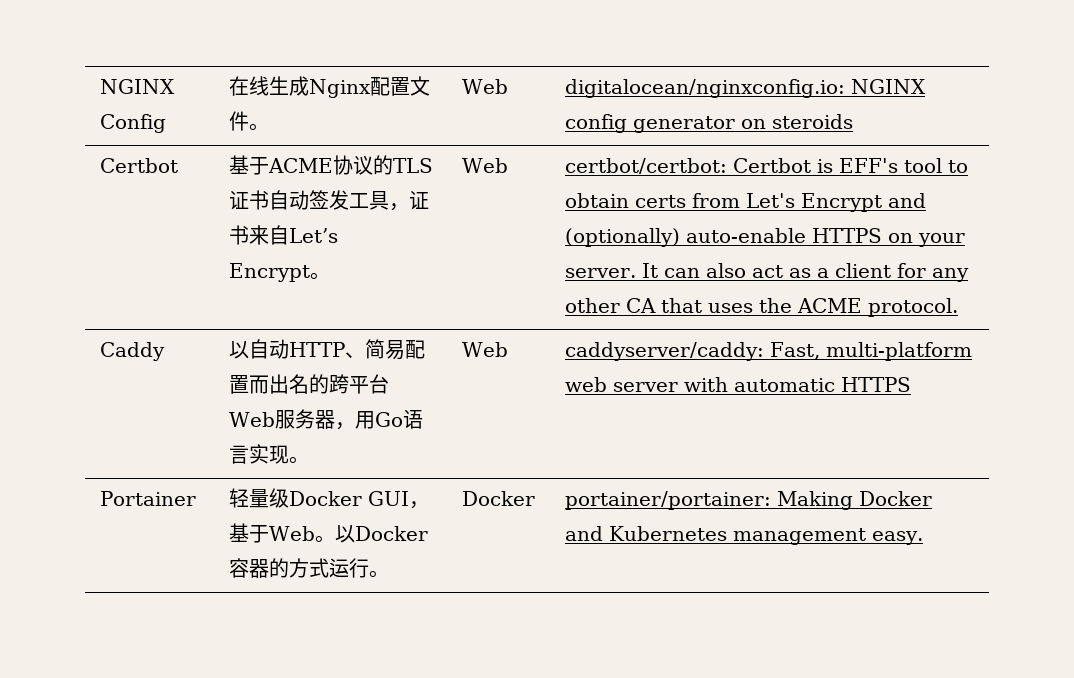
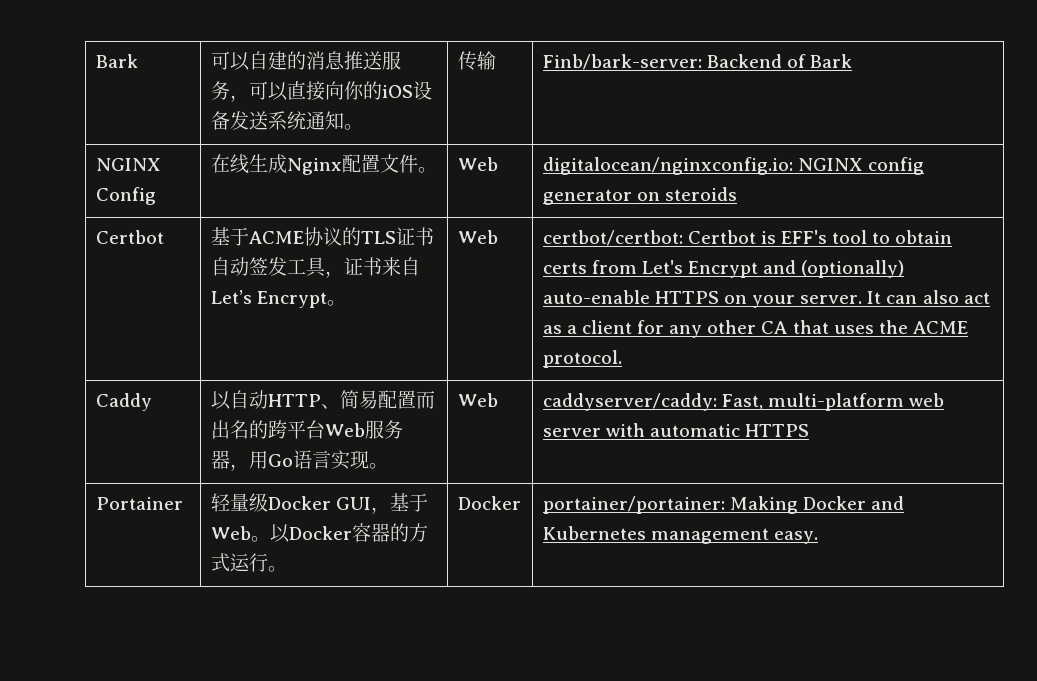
(99, 86) none -> [95,54,138,68] [210,51,401,71] [210,81,432,102] [210,111,363,130] [457,51,496,70] [542,54,853,70] Bark | 可以自建的消息推送服务，可以直接向你的iOS设备发送系统通知。 | 传输 | Finb/bark-server: Backend of Bark //

